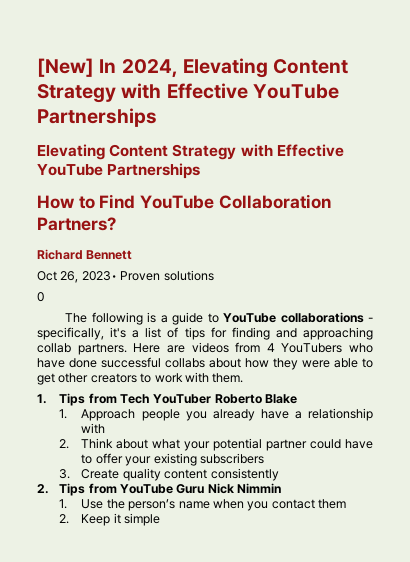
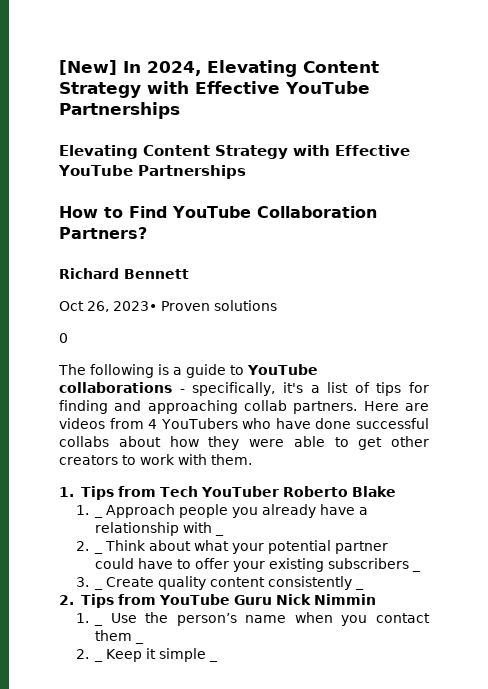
(68, 414) none -> [94,515,104,518] _
[59,439,70,449] // 2. -> [215,533,225,536] [75,541,89,551] [94,551,104,554] _ // 2. _
(264, 458) none -> [412,569,422,572] _
(71, 474) none -> [94,587,104,590] _
(279, 474) none -> [355,587,365,590] _
(68, 504) none -> [94,623,104,626] _
[59,514,70,524] // 2. -> [135,641,145,644] [75,649,89,659] [94,659,104,662] _ // 2. _
(161, 519) none -> [209,659,219,662] _

